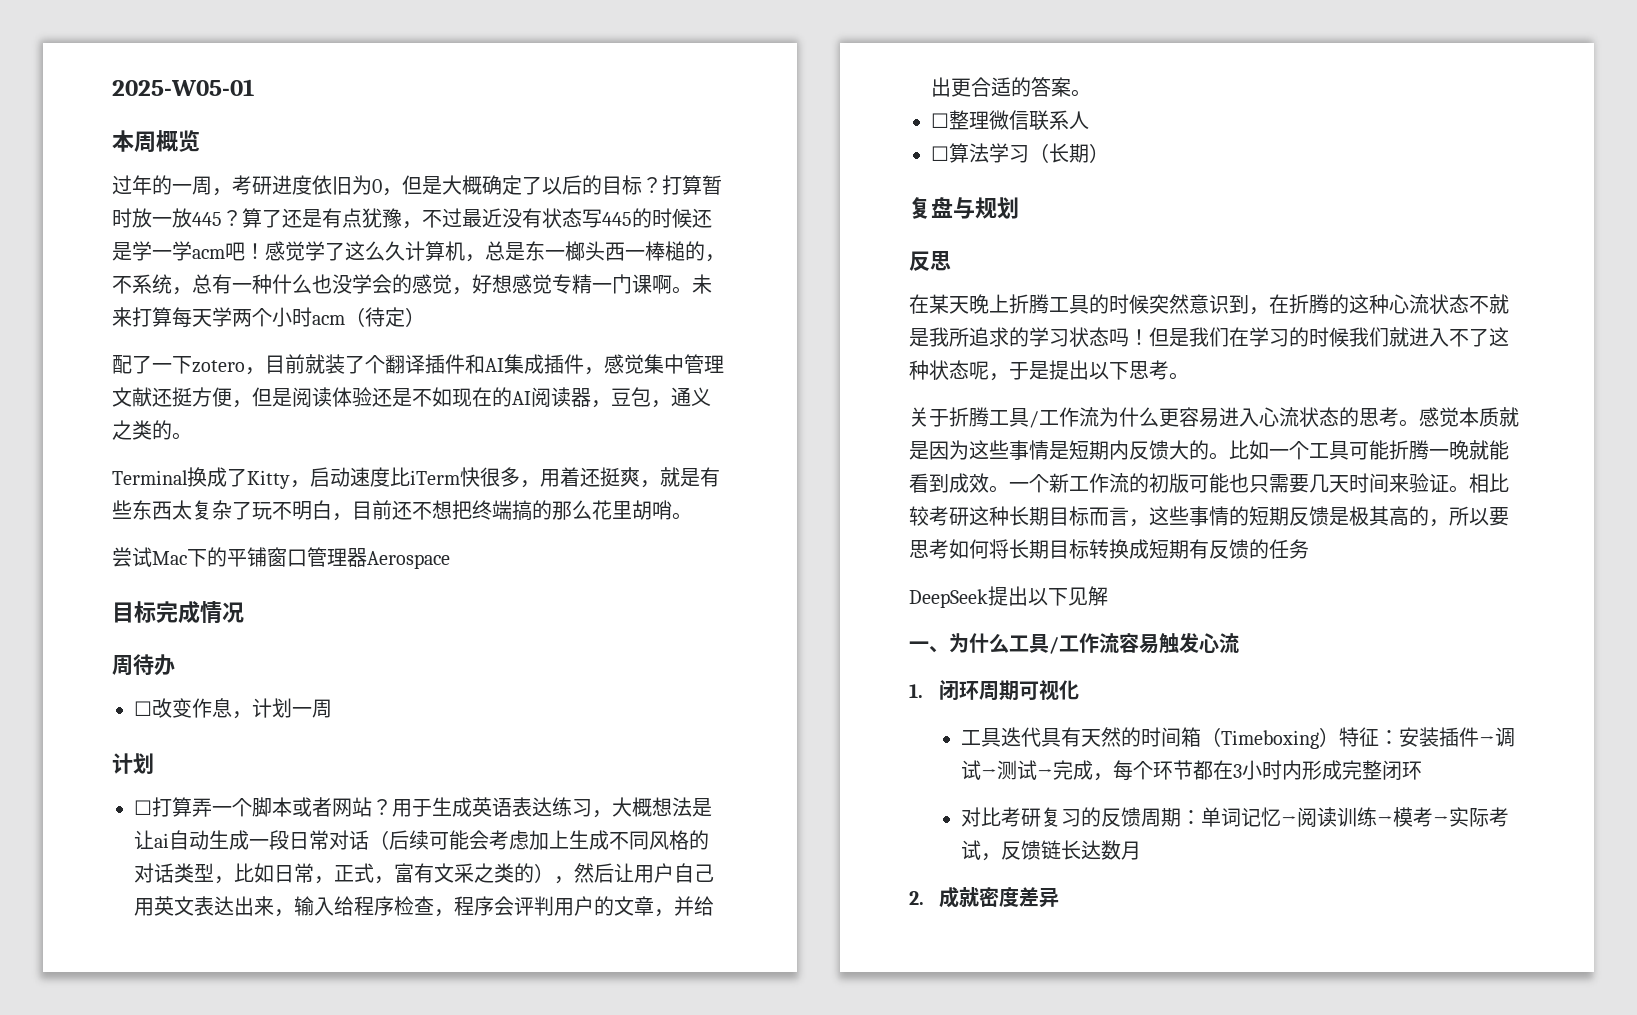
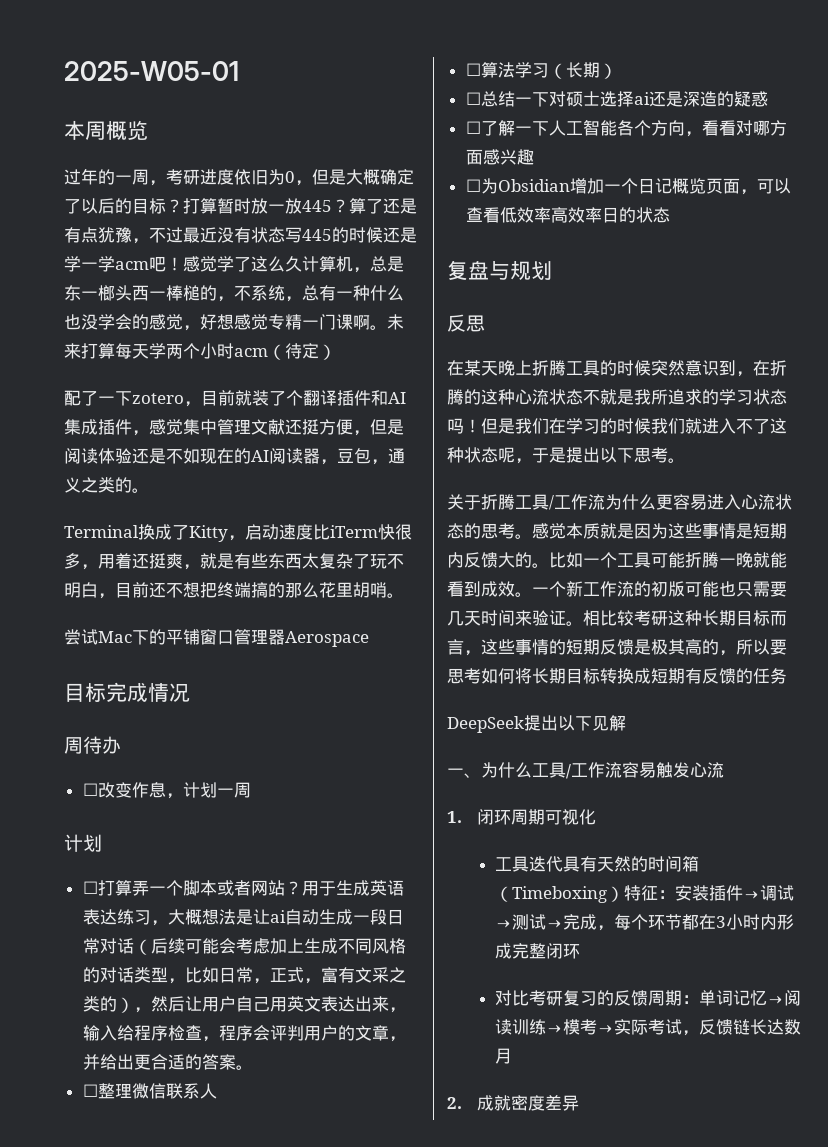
(1109, 153) none -> [465,91,768,107] [465,119,787,137] [465,149,534,165] [465,178,791,195] [465,207,670,223] // ☐总结一下对硕士选择ai还是深造的疑惑 // ☐了解一下人工智能各个方向，看看对哪方面感兴趣 // ☐为Obsidian增加一个日记概览页面，可以查看低效率高效率日的状态

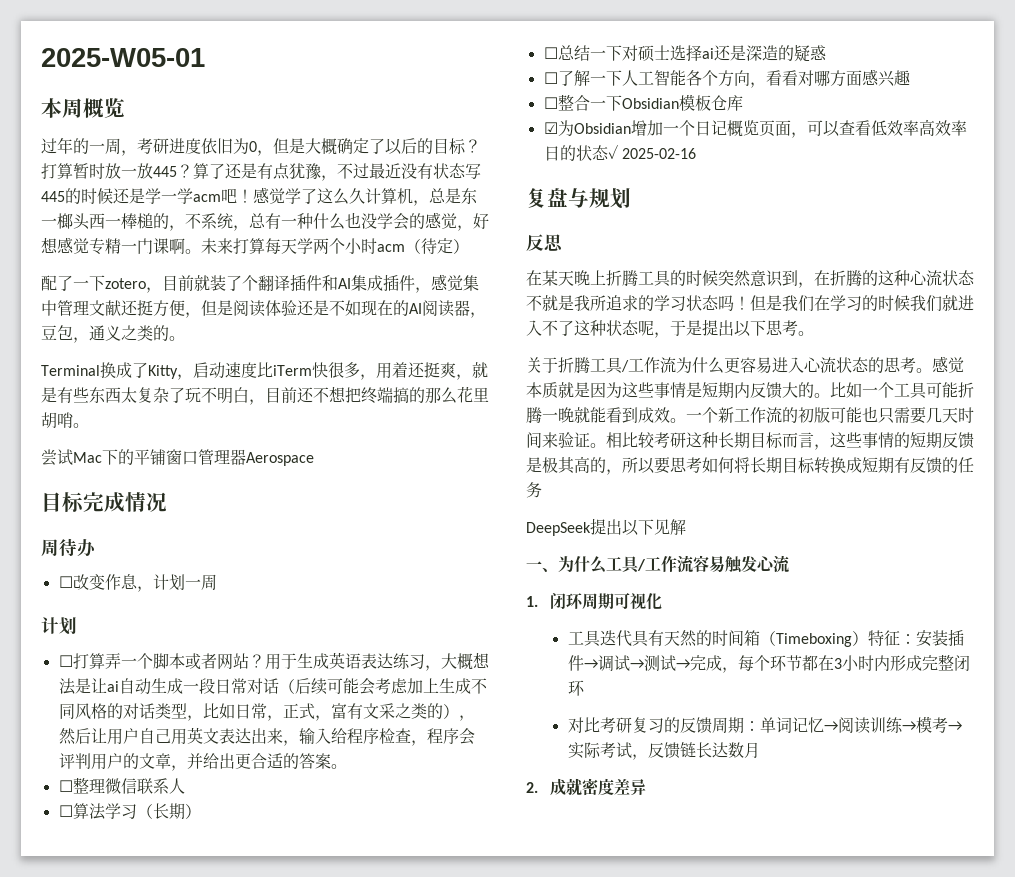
(481, 185) none -> [557,94,743,111] [543,122,558,134] 整合一下Obsidian模板仓库 // ☑
(670, 215) none -> [607,144,696,159] ✓ 2025-02-16

